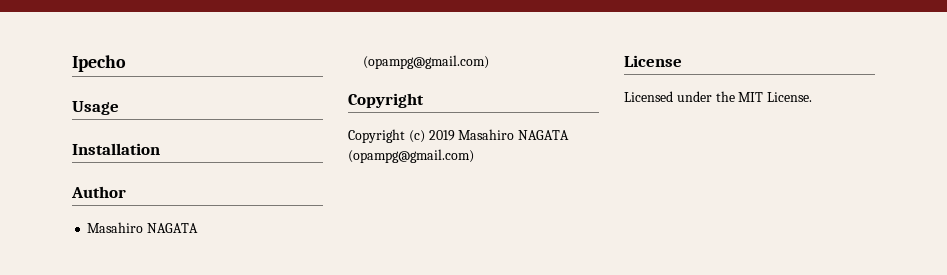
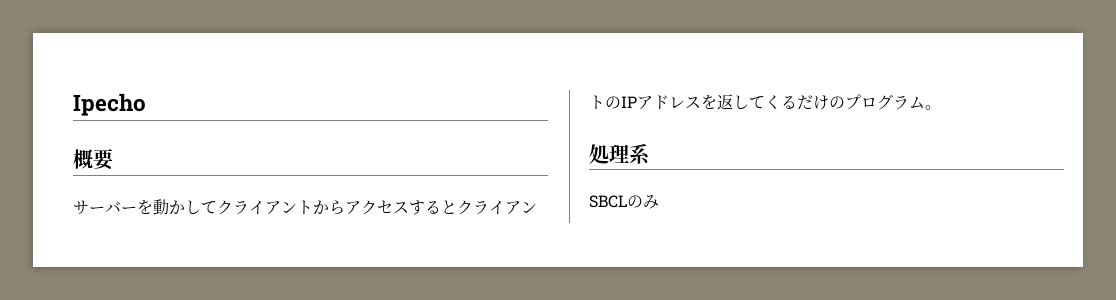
[72,101,119,115] [72,143,160,155] [71,186,126,198] [87,222,199,233] [363,55,490,69] [348,93,424,108] [348,129,570,143] [348,149,474,163] [624,55,682,67] [624,91,813,102] Usage // Installation // Author // Masahiro NAGATA (opampg@gmail.com) // Copyright // Copyright (c) 2019 Masahiro NAGATA (opampg@gmail.com) // License // Licensed under the MIT License. -> [73,149,114,170] [73,199,537,215] [589,94,941,110] [589,143,650,165] [589,195,659,209] 概要 // サーバーを動かしてクライアントからアクセスするとクライアントのIPアドレスを返してくるだけのプログラム。 // 処理系 // SBCLのみ

